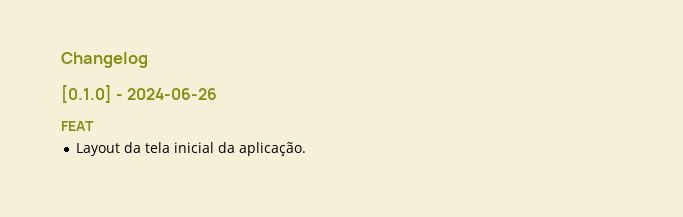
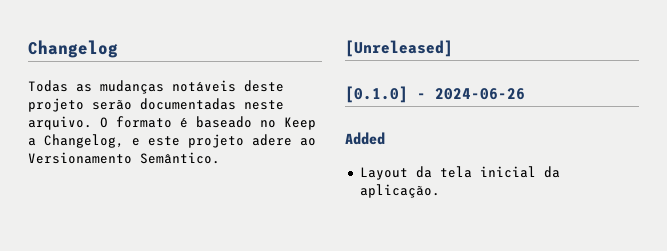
(148, 60) none -> [28,80,284,94] [28,98,284,112] [28,116,316,130] [28,134,316,148] [28,152,220,164] [345,40,453,57] // Todas as mudanças notáveis deste projeto serão documentadas neste arquivo. O formato é baseado no Keep a Changelog, e este projeto adere ao Versionamento Semântico. // [Unreleased]
[61,121,94,131] FEAT -> [345,132,385,145] Added

